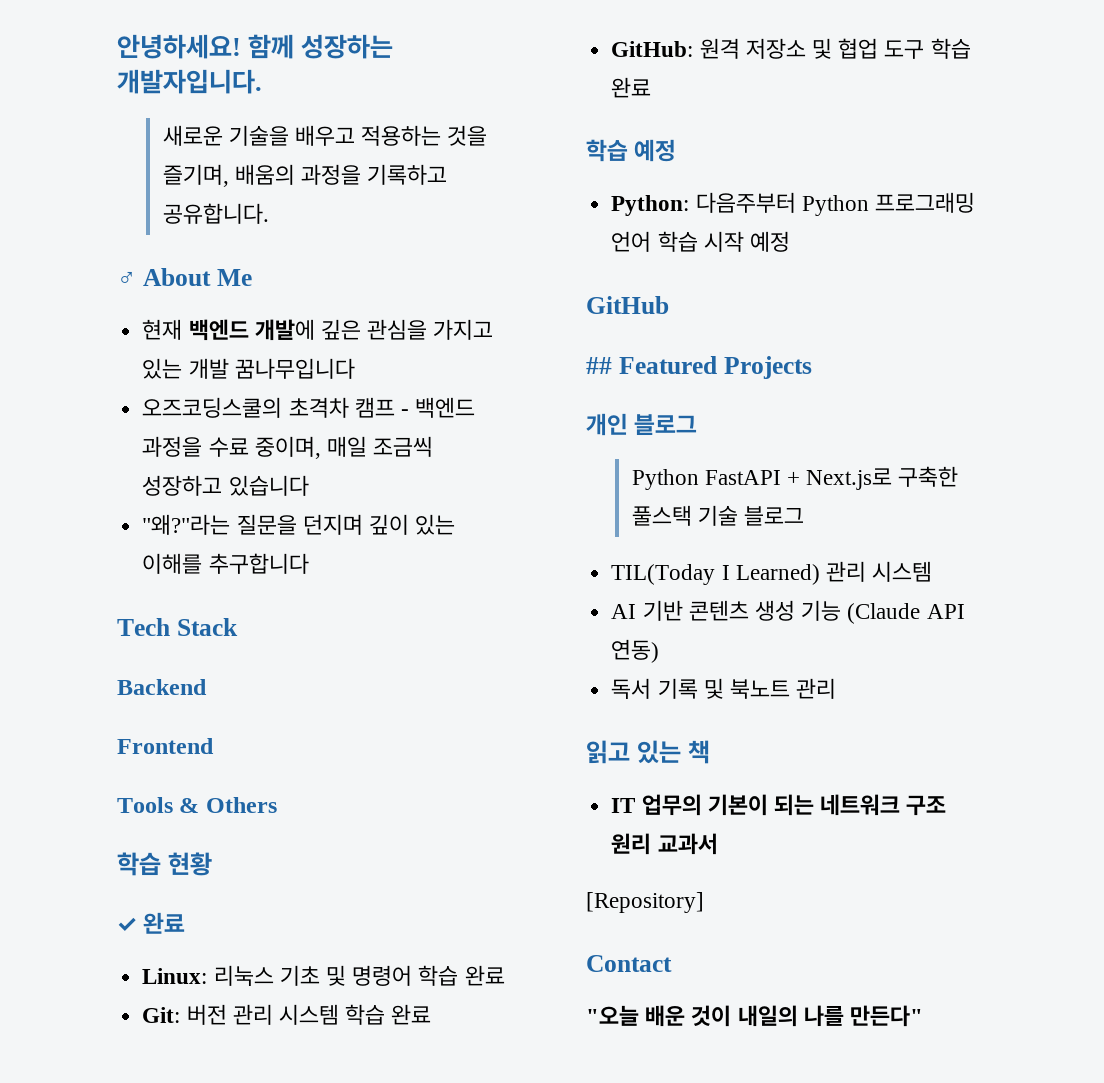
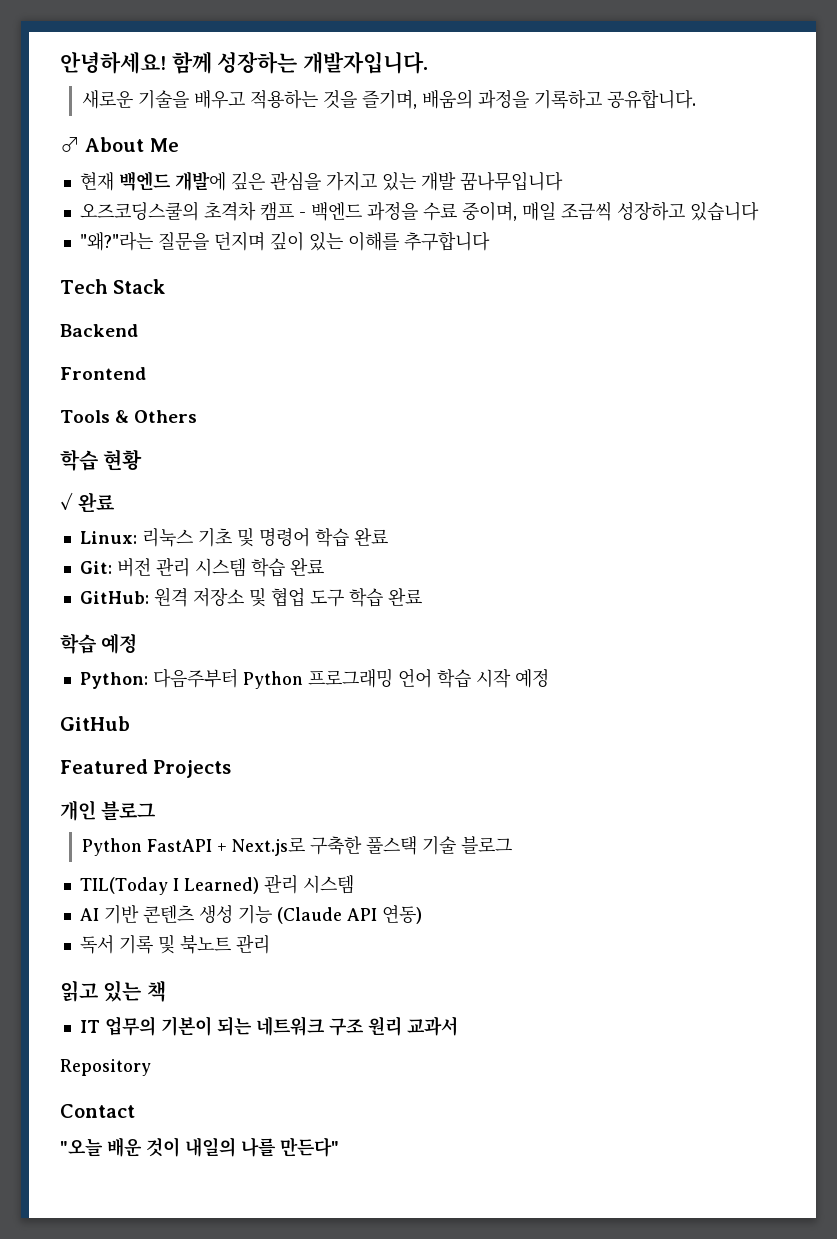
[586,357,612,374] ## -> (130, 723) none
[586,892,704,913] [Repository] -> [60,1059,151,1076] Repository

